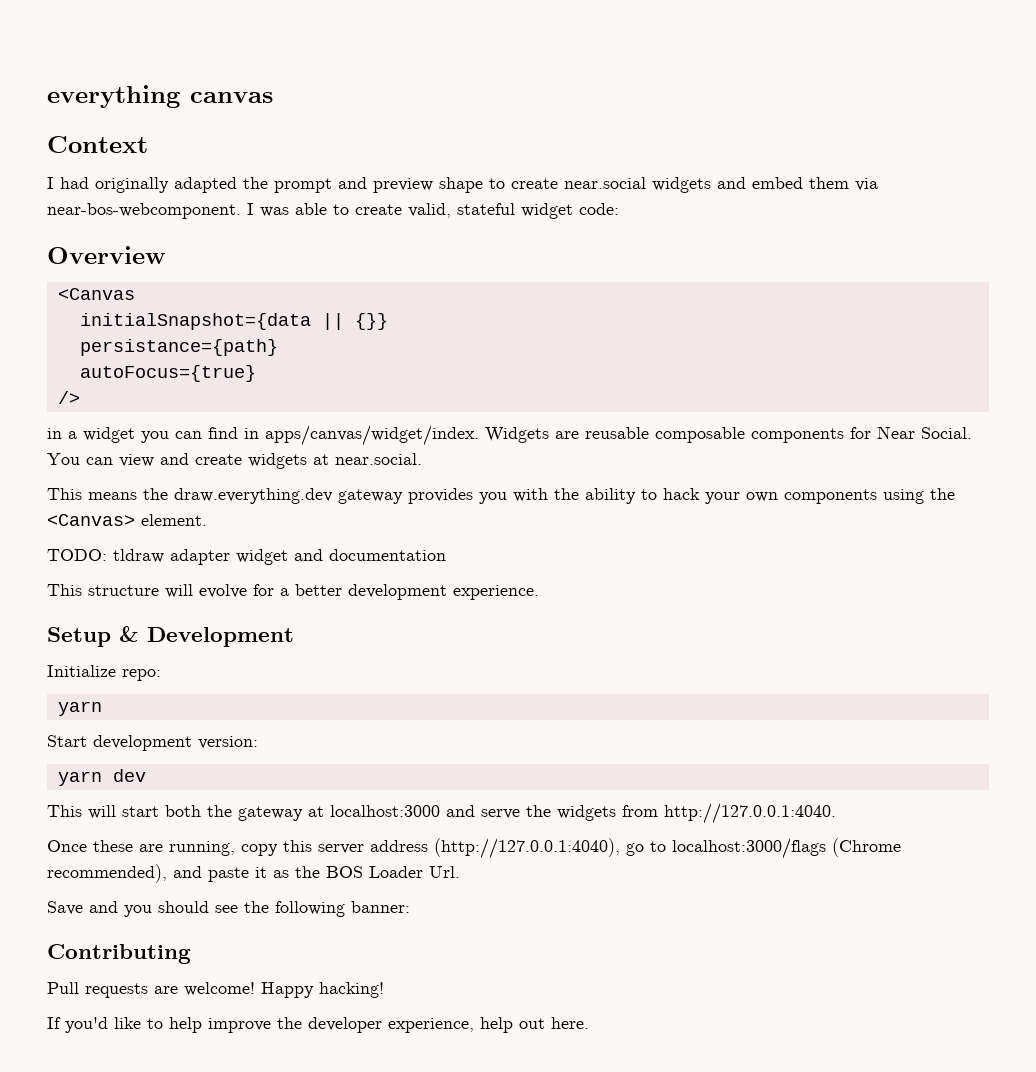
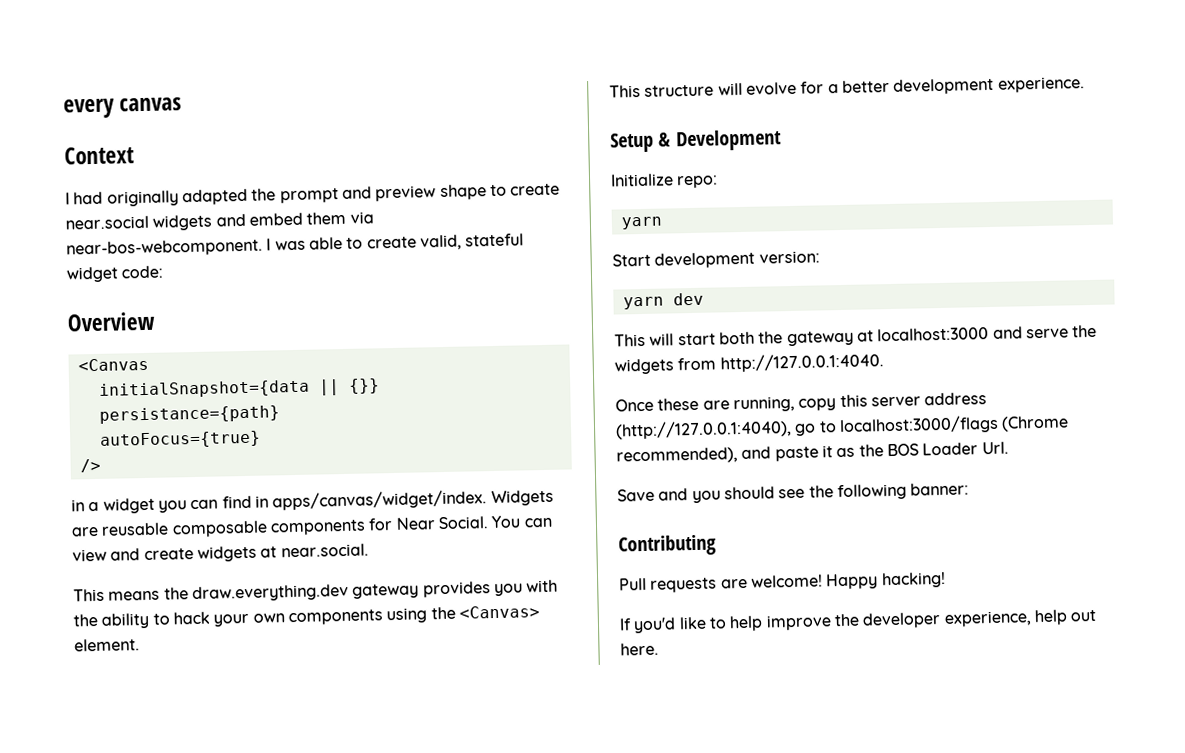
[47,85,180,108] everything -> [63,98,115,119] every
[47,549,446,565] // TODO: tldraw adapter widget and documentation -> (140, 645) none

